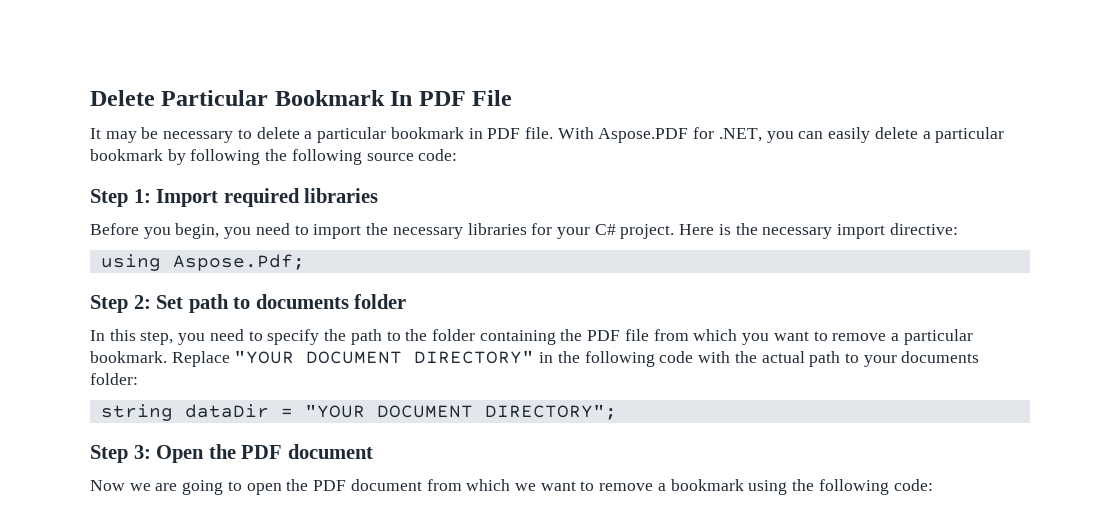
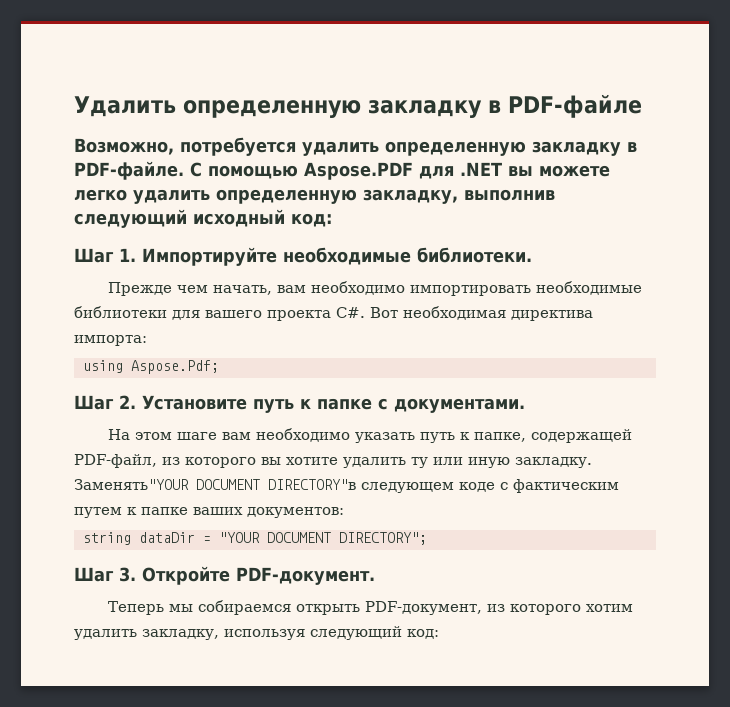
[90,90,513,106] [90,127,1005,143] [90,149,458,165] [90,188,379,207] [90,223,958,239] [100,254,305,271] [90,294,407,313] [90,329,973,345] [90,350,980,367] [90,373,138,385] Delete Particular Bookmark In PDF File // It may be necessary to delete a particular bookmark in PDF file. With Aspose.PDF for .NET, you can easily delete a particular bookmark by following the following source code: // Step 1: Import required libraries // Before you begin, you need to import the necessary libraries for your C# project. Here is the necessary import directive: // using Aspose.Pdf; // Step 2: Set path to documents folder // In this step, you need to specify the path to the folder containing the PDF file from which you want to remove a particular bookmark. Replace "YOUR DOCUMENT DIRECTORY" in the following code with the actual path to your documents folder: -> [74,94,642,118] [74,137,637,156] [74,161,610,180] [74,189,555,204] [74,209,332,228] [74,247,532,266] [107,281,642,296] [74,306,593,321] [74,335,147,346] [82,360,219,374] [74,395,525,413] [107,428,632,443] [74,454,592,468] [74,479,619,493] [74,507,344,518] Удалить определенную закладку в PDF-файле // Возможно, потребуется удалить определенную закладку в PDF-файле. С помощью Aspose.PDF для .NET вы можете легко удалить определенную закладку, выполнив следующий исходный код: // Шаг 1. Импортируйте необходимые библиотеки. // Прежде чем начать, вам необходимо импортировать необходимые библиотеки для вашего проекта C#. Вот необходимая директива импорта: // using Aspose.Pdf; // Шаг 2. Установите путь к папке с документами. // На этом шаге вам необходимо указать путь к папке, содержащей PDF-файл, из которого вы хотите удалить ту или иную закладку. Заменять"YOUR DOCUMENT DIRECTORY"в следующем коде с фактическим путем к папке ваших документов:
[90,444,373,463] [90,479,933,495] Step 3: Open the PDF document // Now we are going to open the PDF document from which we want to remove a bookmark using the following code: -> [74,566,375,585] [107,600,633,615] [74,626,439,640] Шаг 3. Откройте PDF-документ. // Теперь мы собираемся открыть PDF-документ, из которого хотим удалить закладку, используя следующий код:

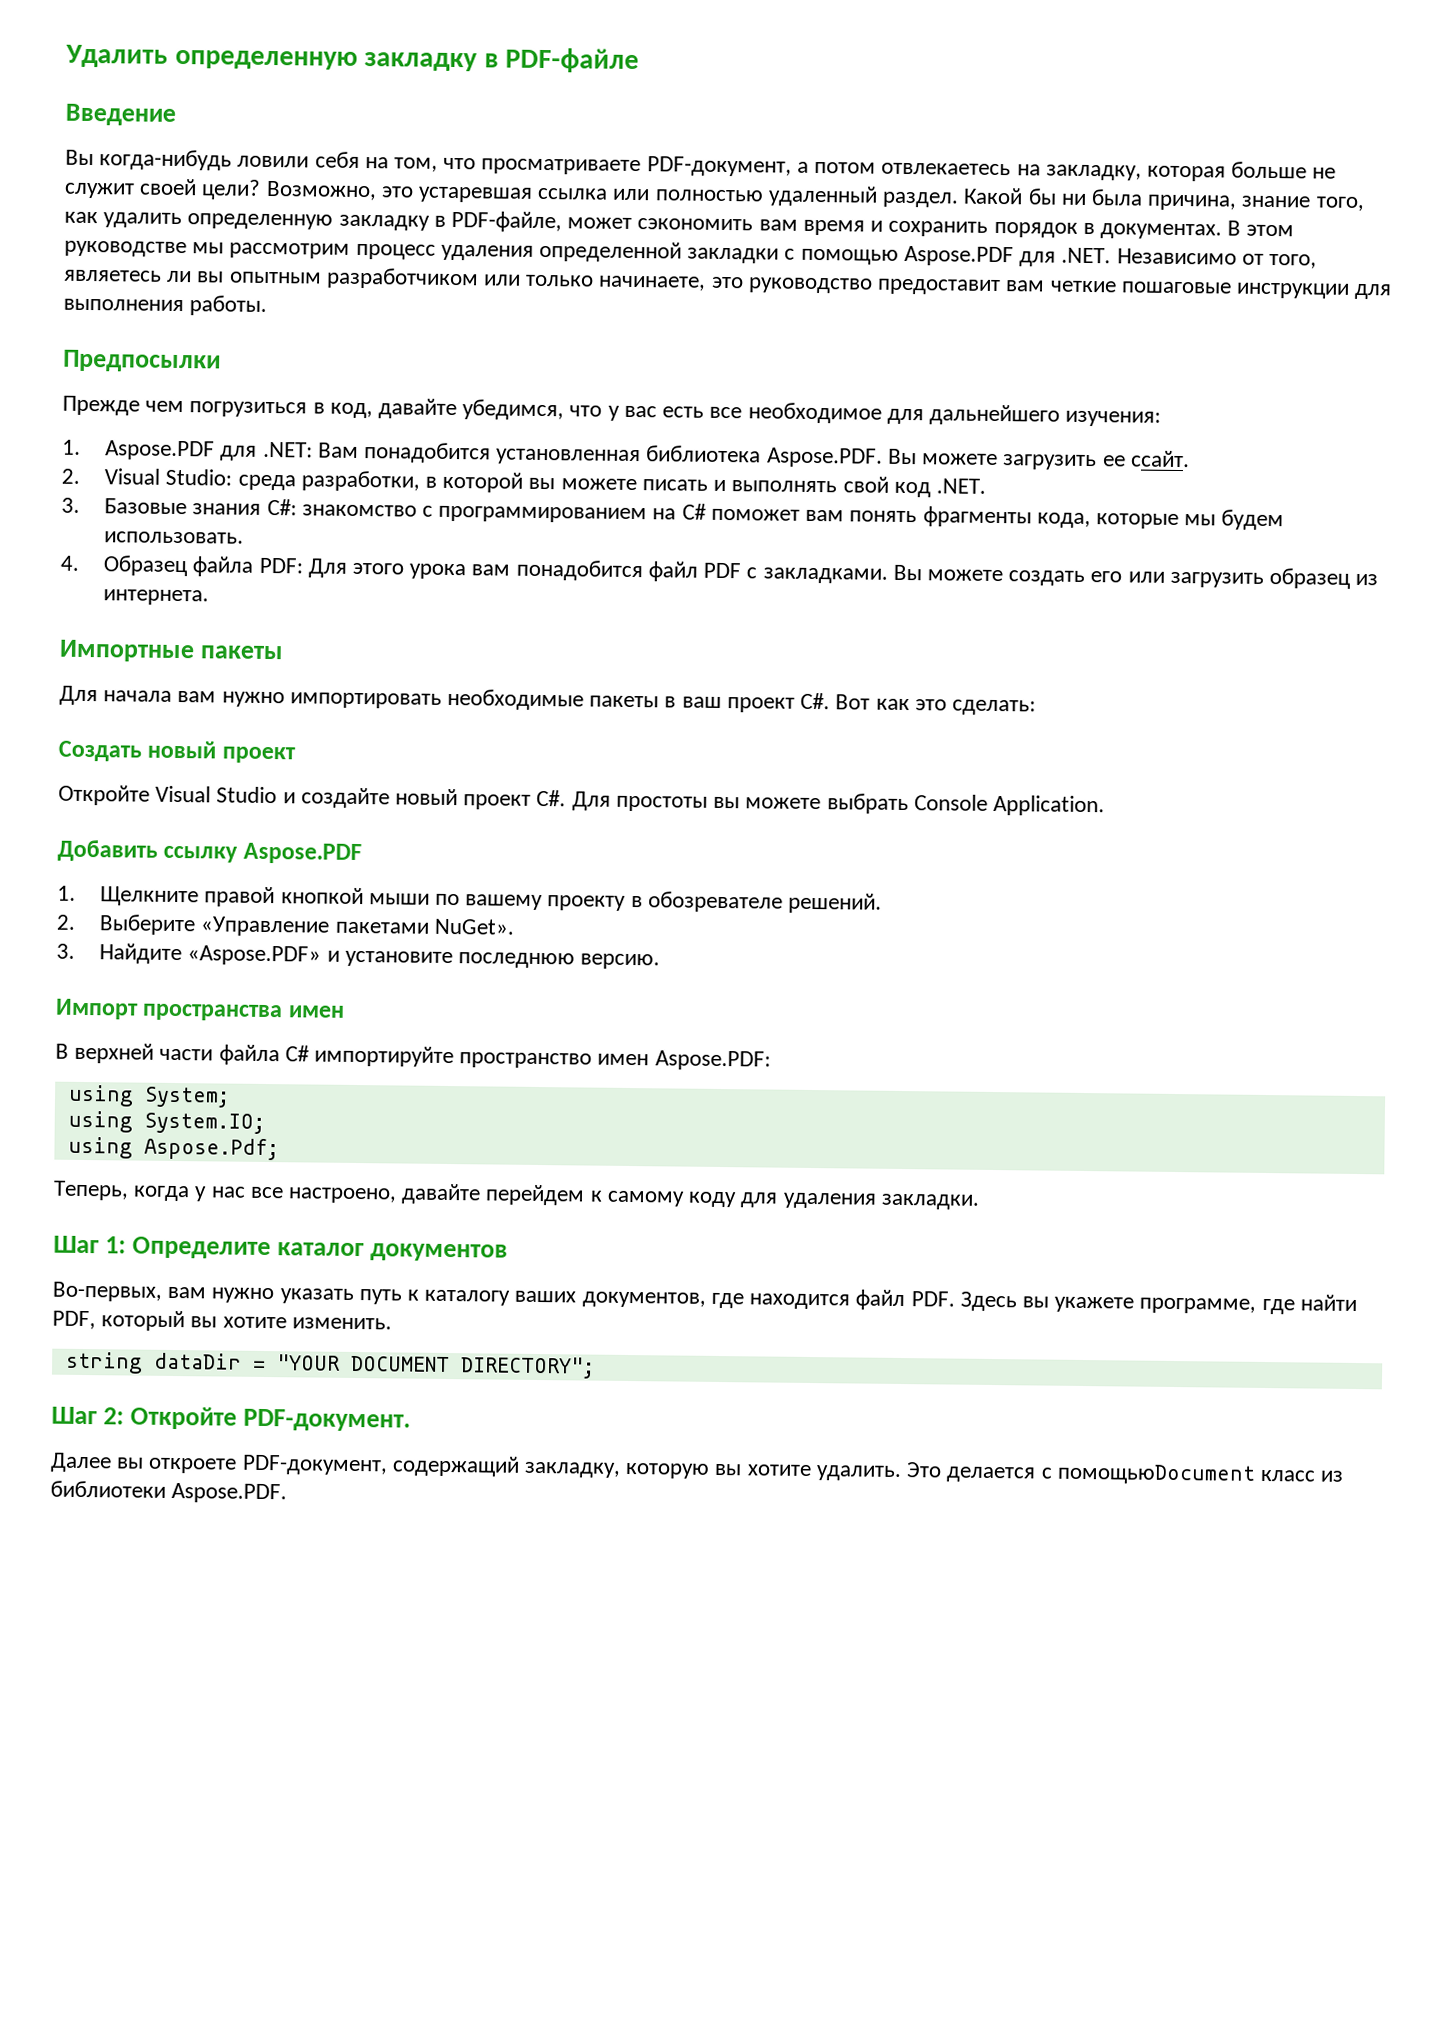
[74,137,637,156] [74,161,610,180] [74,189,555,204] [74,209,332,228] [74,247,532,266] [107,281,642,296] [74,306,593,321] [74,335,147,346] [82,360,219,374] [74,395,525,413] [107,428,632,443] [74,454,592,468] [74,479,619,493] [74,507,344,518] Возможно, потребуется удалить определенную закладку в PDF-файле. С помощью Aspose.PDF для .NET вы можете легко удалить определенную закладку, выполнив следующий исходный код: // Шаг 1. Импортируйте необходимые библиотеки. // Прежде чем начать, вам необходимо импортировать необходимые библиотеки для вашего проекта C#. Вот необходимая директива импорта: // using Aspose.Pdf; // Шаг 2. Установите путь к папке с документами. // На этом шаге вам необходимо указать путь к папке, содержащей PDF-файл, из которого вы хотите удалить ту или иную закладку. Заменять"YOUR DOCUMENT DIRECTORY"в следующем коде с фактическим путем к папке ваших документов: -> [65,103,176,126] [65,149,1337,182] [64,178,1364,212] [64,210,1295,240] [64,240,1317,269] [64,267,1393,300] [63,295,268,316] [63,349,221,373] [62,395,1162,427] [62,439,1190,471] [61,468,986,498] [61,497,1285,531] [104,531,245,544] [60,555,1379,589] [103,589,210,606] [59,639,283,663] [59,685,1036,716] [58,740,296,764] [58,784,1105,817] [57,839,362,865] [57,885,883,914] [56,914,515,937] [56,943,661,970] [55,998,345,1022] [55,1042,771,1071] [67,1084,230,1108] [67,1110,265,1134] [67,1136,279,1161] [53,1180,980,1210] [53,1235,508,1262] [52,1281,1357,1315] [52,1310,392,1332] Введение // Вы когда-нибудь ловили себя на том, что просматриваете PDF-документ, а потом отвлекаетесь на закладку, которая больше не служит своей цели? Возможно, это устаревшая ссылка или полностью удаленный раздел. Какой бы ни была причина, знание того, как удалить определенную закладку в PDF-файле, может сэкономить вам время и сохранить порядок в документах. В этом руководстве мы рассмотрим процесс удаления определенной закладки с помощью Aspose.PDF для .NET. Независимо от того, являетесь ли вы опытным разработчиком или только начинаете, это руководство предоставит вам четкие пошаговые инструкции для выполнения работы. // Предпосылки // Прежде чем погрузиться в код, давайте убедимся, что у вас есть все необходимое для дальнейшего изучения: // 1. Aspose.PDF для .NET: Вам понадобится установленная библиотека Aspose.PDF. Вы можете загрузить ее ссайт. // 2. Visual Studio: среда разработки, в которой вы можете писать и выполнять свой код .NET. // 3. Базовые знания C#: знакомство с программированием на C# поможет вам понять фрагменты кода, которые мы будем использовать. // 4. Образец файла PDF: Для этого урока вам понадобится файл PDF с закладками. Вы можете создать его или загрузить образец из интернета. // Импортные пакеты // Для начала вам нужно импортировать необходимые пакеты в ваш проект C#. Вот как это сделать: // Создать новый проект // Откройте Visual Studio и создайте новый проект C#. Для простоты вы можете выбрать Console Application. // Добавить ссылку Aspose.PDF // 1. Щелкните правой кнопкой мыши по вашему проекту в обозревателе решений. // 2. Выберите «Управление пакетами NuGet». // 3. Найдите «Aspose.PDF» и установите последнюю версию. // Импорт пространства имен // В верхней части файла C# импортируйте пространство имен Aspose.PDF: // using System; // using System.IO; // using Aspose.Pdf; // Теперь, когда у нас все настроено, давайте перейдем к самому коду для удаления закладки. // Шаг 1: Определите каталог документов // Во-первых, вам нужно указать путь к каталогу ваших документов, где находится файл PDF. Здесь вы укажете программе, где найти PDF, который вы хотите изменить.
[119,567,136,582] 3. -> [102,1407,124,1425] 2:
[107,600,633,615] [74,626,439,640] Теперь мы собираемся открыть PDF-документ, из которого хотим удалить закладку, используя следующий код: -> [50,1452,1344,1485] [50,1480,288,1504] Далее вы откроете PDF-документ, содержащий закладку, которую вы хотите удалить. Это делается с помощьюDocument класс из библиотеки Aspose.PDF.

